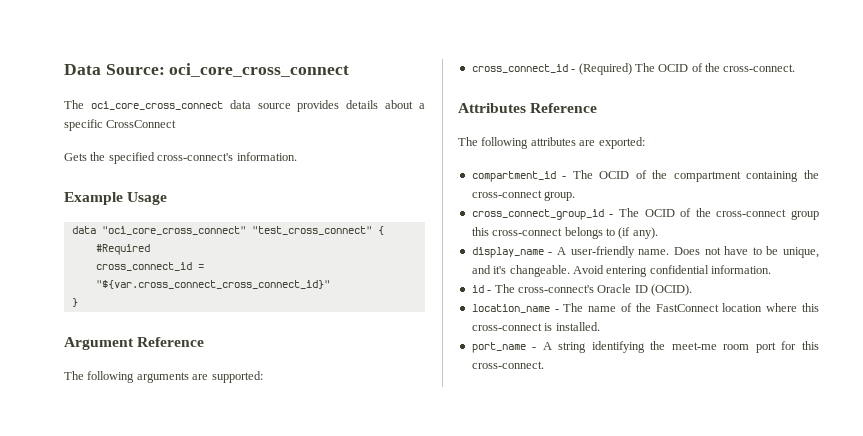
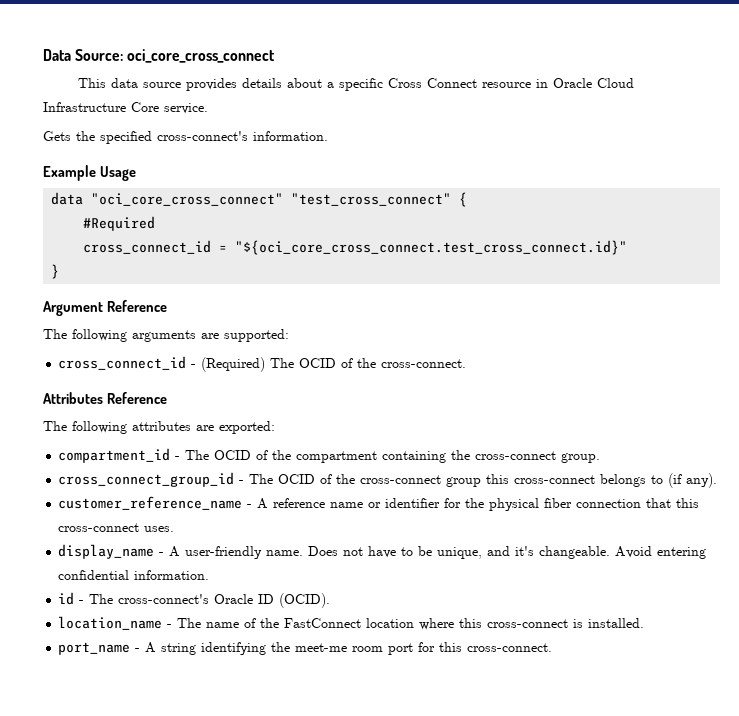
[64,100,223,110] The oci_core_cross_connect -> [78,78,107,88] This
[106,120,177,128] CrossConnect -> [388,78,635,88] [43,102,208,114] Cross Connect resource in Oracle Cloud Infrastructure Core service.
[95,280,330,289] "${var.cross_connect_cross_connect_id}" -> [235,240,628,255] "${oci_core_cross_connect.test_cross_connect.id}"
(658, 233) none -> [58,496,700,511] [58,523,175,532] // customer_reference_name - A reference name or identifier for the physical fiber connection that this cross-connect uses.

